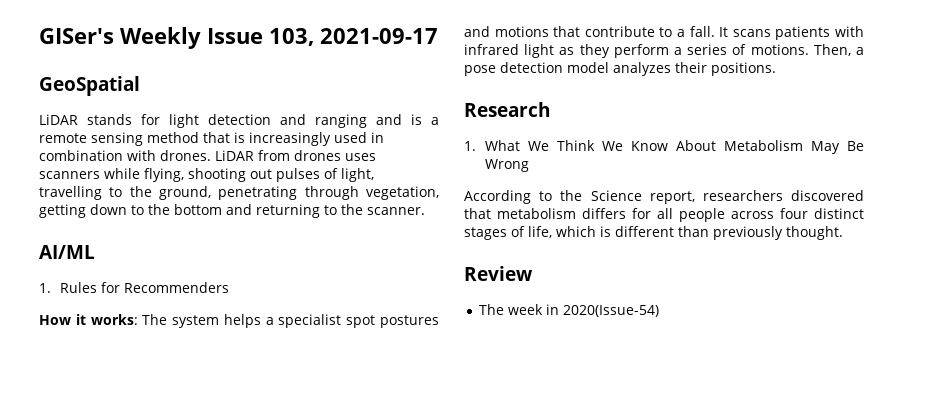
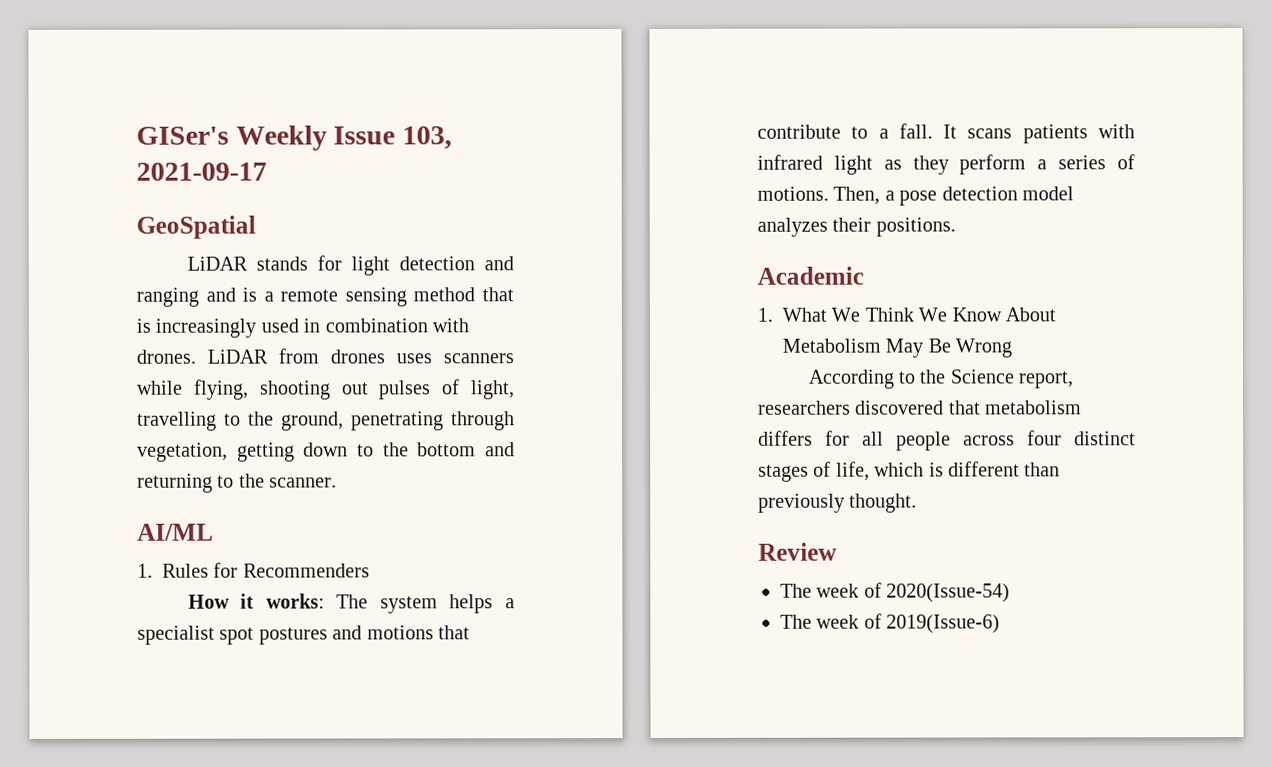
[464,102,550,117] Research -> [757,266,864,285] Academic
[546,304,560,315] in -> [863,582,882,598] of
(660, 311) none -> [780,613,1001,634] // The week of 2019(Issue-6)

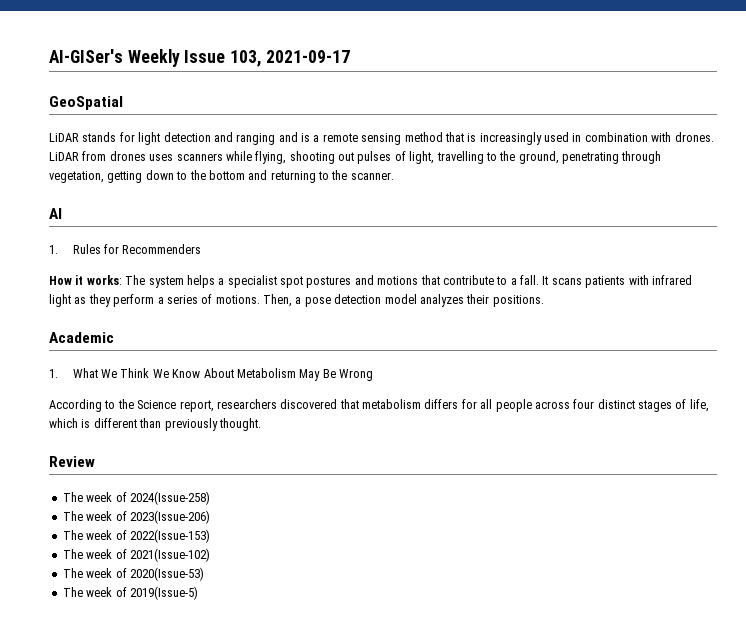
[136,126,229,145] GISer's -> [49,49,123,63] AI-GISer's
[137,523,214,541] AI/ML -> [49,208,62,219] AI
[886,583,1011,603] [780,613,1001,634] 2020(Issue-54) // The week of 2019(Issue-6) -> [129,491,210,505] [62,510,210,524] [62,529,210,543] [62,548,210,562] [62,567,204,581] [62,586,198,600] 2024(Issue-258) // The week of 2023(Issue-206) // The week of 2022(Issue-153) // The week of 2021(Issue-102) // The week of 2020(Issue-53) // The week of 2019(Issue-5)

